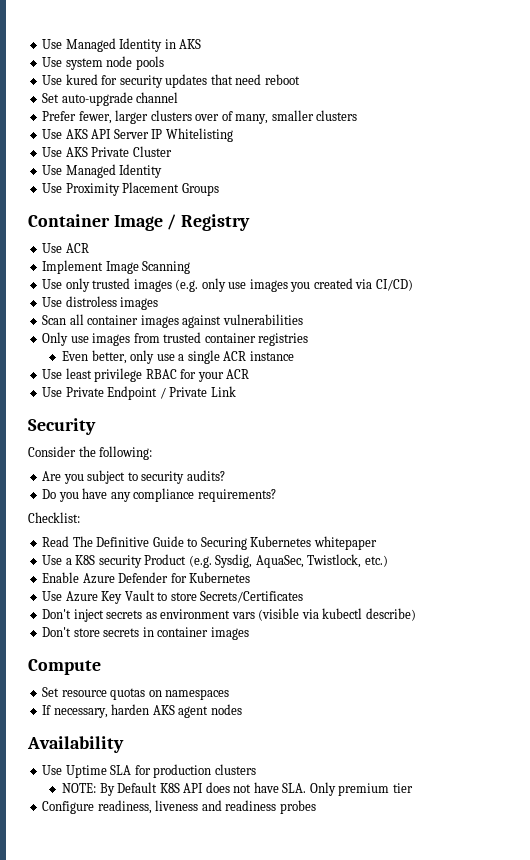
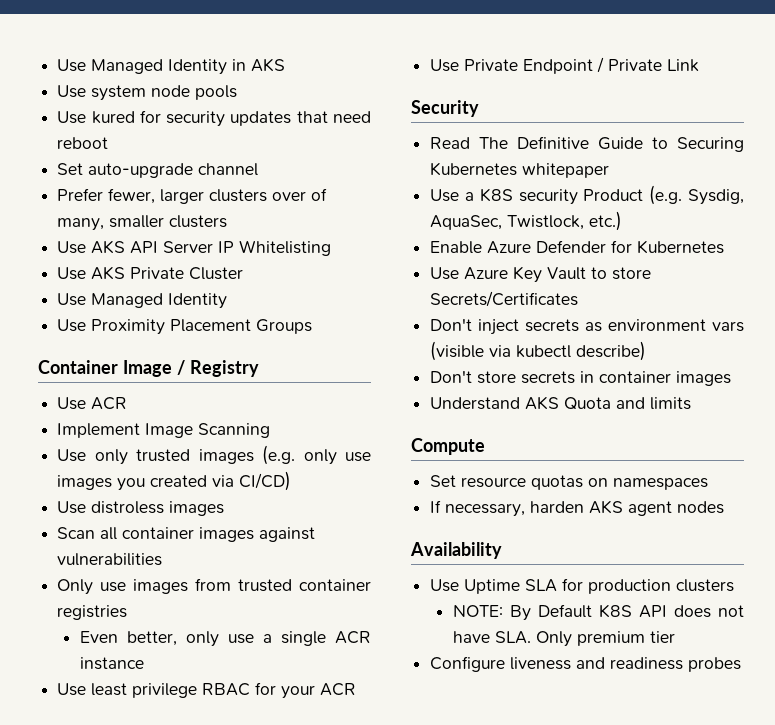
[28,446,153,460] [42,470,225,484] [42,488,276,502] [28,512,80,523] // Consider the following: // Are you subject to security audits? // Do you have any compliance requirements? // Checklist: -> (479, 108) none
(249, 633) none -> [430,396,692,410] // Understand AKS Quota and limits
[97,800,152,814] readiness, -> (506, 664) none

